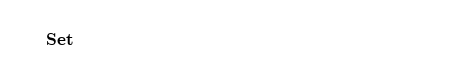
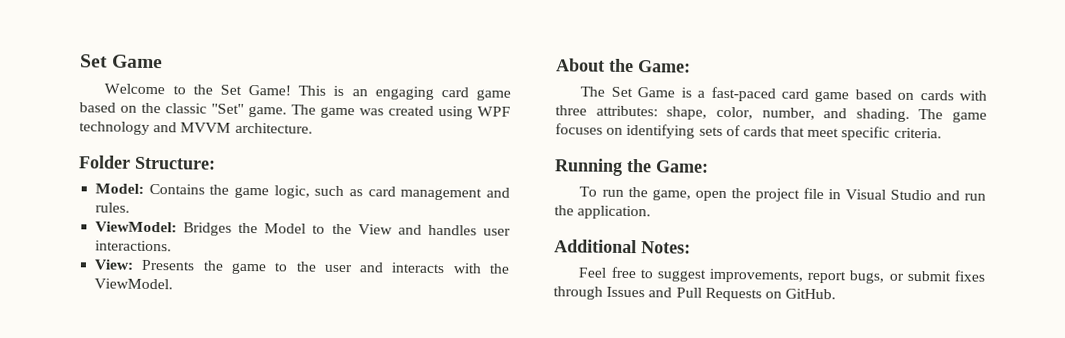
[46,33,74,45] Set -> [80,54,164,69] [104,83,511,101] [79,102,511,120] [79,121,313,135] [78,155,216,170] [95,183,510,201] [95,202,131,213] [95,221,511,236] [95,240,173,252] [94,259,510,275] [94,278,174,290] [556,58,691,73] [580,86,987,103] [555,105,987,123] [555,123,942,141] [554,158,709,176] [579,186,986,202] [554,205,652,220] [554,239,691,254] [578,266,985,284] [553,286,837,302] Set Game // Welcome to the Set Game! This is an engaging card game based on the classic "Set" game. The game was created using WPF technology and MVVM architecture. // Folder Structure: // Model: Contains the game logic, such as card management and rules. // ViewModel: Bridges the Model to the View and handles user interactions. // View: Presents the game to the user and interacts with the ViewModel. // About the Game: // The Set Game is a fast-paced card game based on cards with three attributes: shape, color, number, and shading. The game focuses on identifying sets of cards that meet specific criteria. // Running the Game: // To run the game, open the project file in Visual Studio and run the application. // Additional Notes: // Feel free to suggest improvements, report bugs, or submit fixes through Issues and Pull Requests on GitHub.

